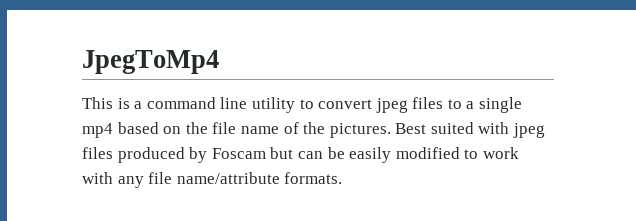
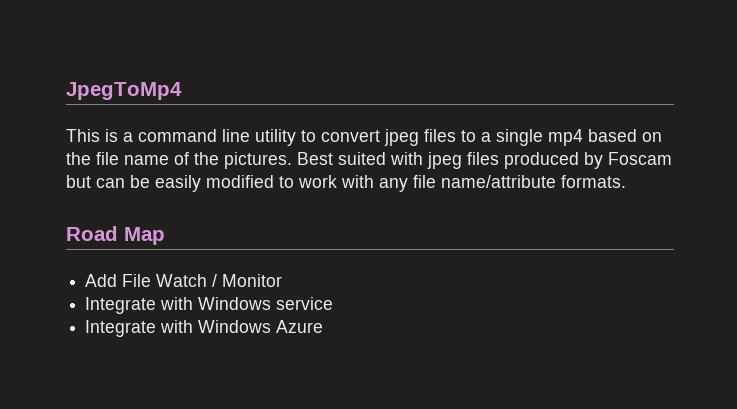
(343, 178) none -> [66,226,165,245] [85,274,283,287] [85,297,334,314] [85,320,324,337] // Road Map // Add File Watch / Monitor // Integrate with Windows service // Integrate with Windows Azure

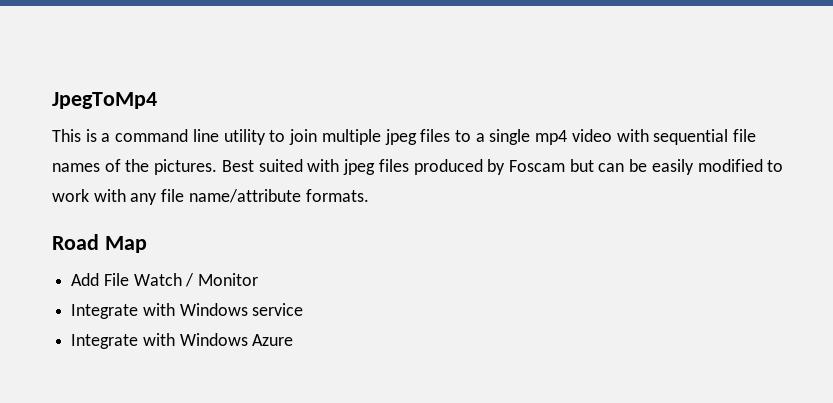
[321,130,380,142] convert -> [289,129,381,145] join multiple
[588,129,662,142] [66,152,169,165] based on the file name -> [571,129,757,145] [52,163,100,172] video with sequential file names

